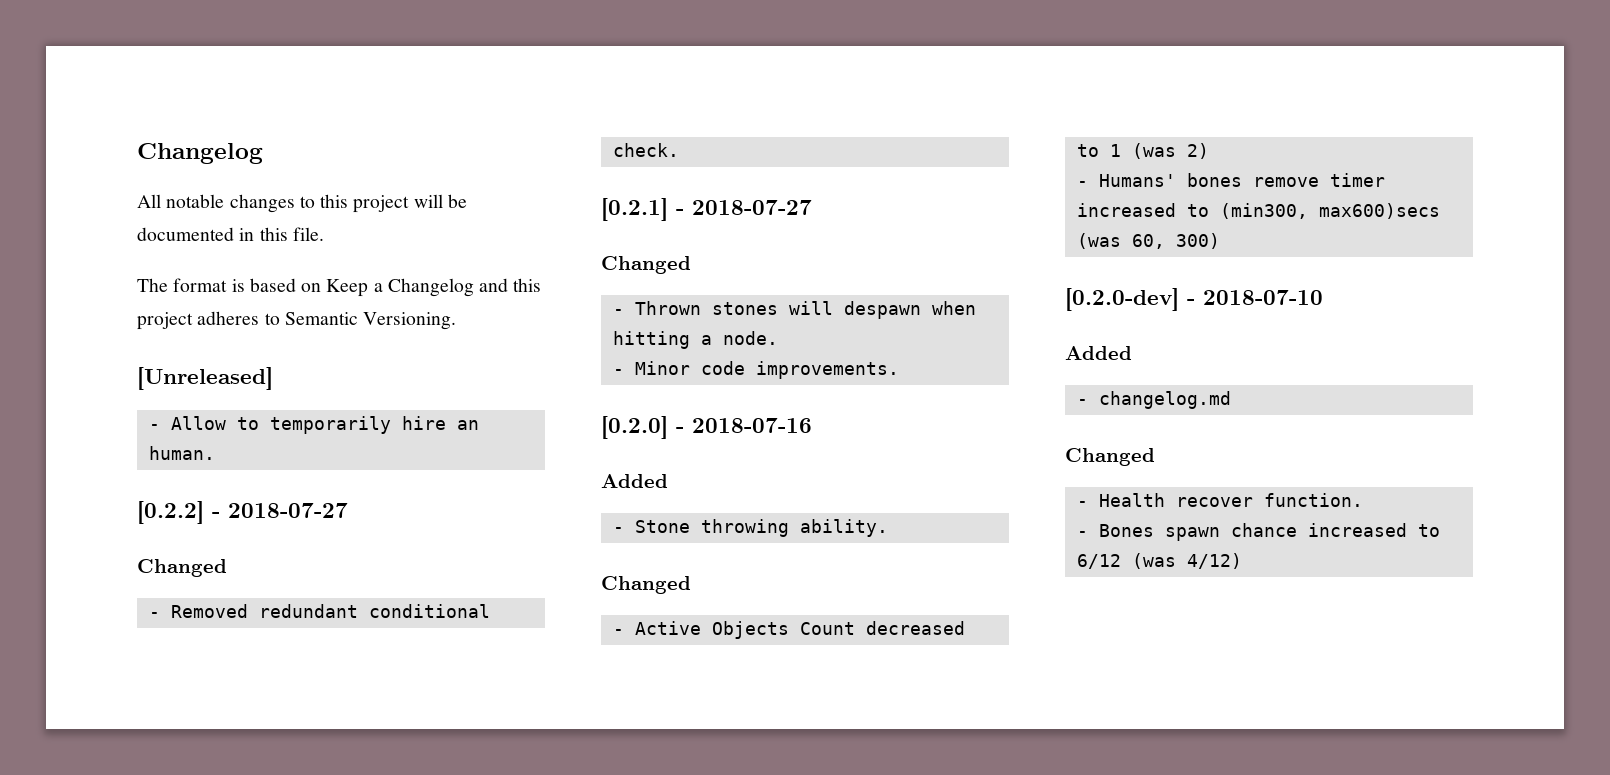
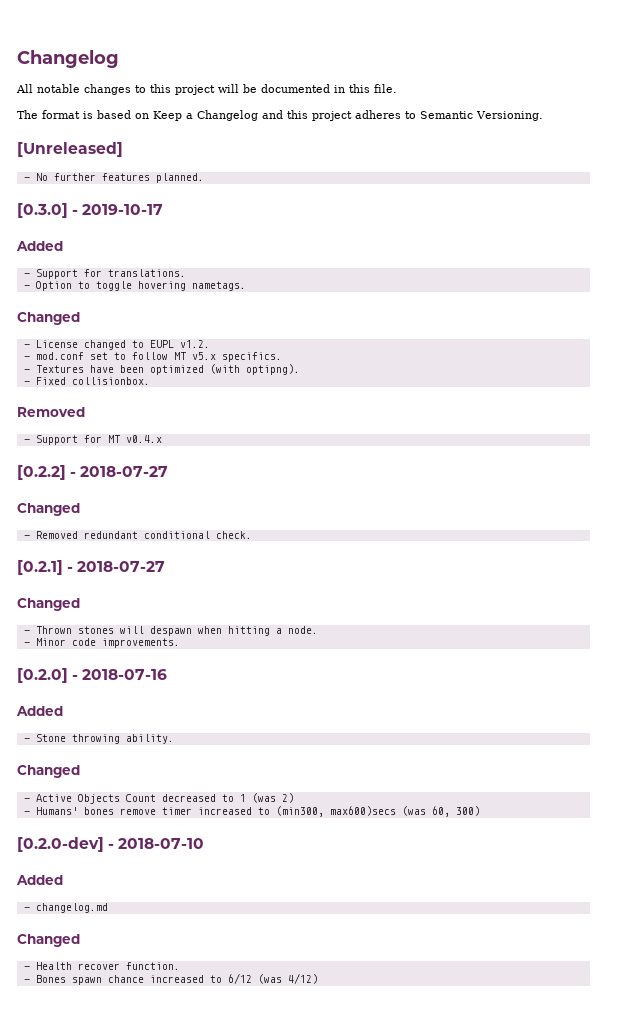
[170,416,479,434] [148,446,215,460] Allow to temporarily hire an human. -> [35,173,204,183] [17,203,164,218] [16,241,63,251] [23,269,186,279] [23,281,246,291] [17,312,80,325] [23,340,210,350] [23,352,282,362] [23,364,300,375] [23,377,150,385] [17,407,85,417] [23,435,162,445] No further features planned. // [0.3.0] - 2019-10-17 // Added // - Support for translations. // - Option to toggle hovering nametags. // Changed // - License changed to EUPL v1.2. // - mod.conf set to follow MT v5.x specifics. // - Textures have been optimized (with optipng). // - Fixed collisionbox. // Removed // - Support for MT v0.4.x

